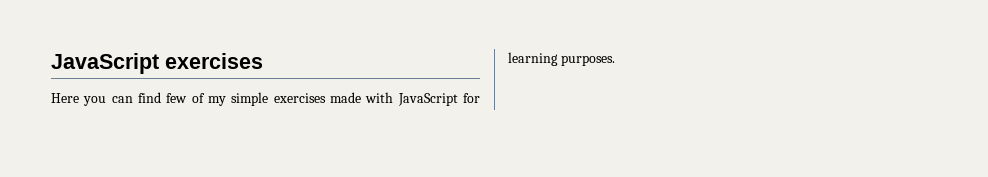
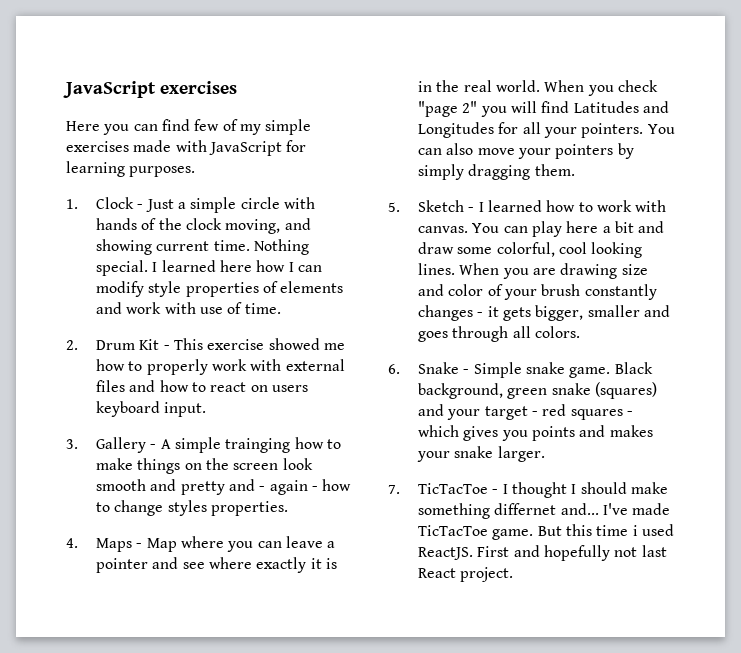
(615, 60) none -> [66,197,315,213] [95,218,311,234] [95,239,309,255] [95,260,322,276] [95,281,344,297] [95,302,281,314] [66,338,345,350] [95,359,345,375] [95,380,308,392] [95,401,207,417] [66,437,341,453] [95,458,313,474] [95,479,352,495] [95,500,288,516] [66,536,336,552] [95,557,337,573] [417,80,658,96] [417,101,669,117] [417,122,675,138] [417,143,634,159] [417,164,575,180] [388,200,667,212] [417,221,665,237] [417,242,643,258] [417,263,648,279] [417,284,657,300] [417,305,670,321] [417,326,580,342] [388,362,653,378] [417,382,657,399] [417,404,633,420] [417,425,653,441] [416,446,545,462] [388,482,668,498] [417,503,671,519] [417,524,674,540] [417,545,667,561] [417,567,514,582] // 1. Clock - Just a simple circle with hands of the clock moving, and showing current time. Nothing special. I learned here how I can modify style properties of elements and work with use of time. // 2. Drum Kit - This exercise showed me how to properly work with external files and how to react on users keyboard input. // 3. Gallery - A simple trainging how to make things on the screen look smooth and pretty and - again - how to change styles properties. // 4. Maps - Map where you can leave a pointer and see where exactly it is in the real world. When you check "page 2" you will find Latitudes and Longitudes for all your pointers. You can also move your pointers by simply dragging them. // 5. Sketch - I learned how to work with canvas. You can play here a bit and draw some colorful, cool looking lines. When you are drawing size and color of your brush constantly changes - it gets bigger, smaller and goes through all colors. // 6. Snake - Simple snake game. Black background, green snake (squares) and your target - red squares - which gives you points and makes your snake larger. // 7. TicTacToe - I thought I should make something differnet and... I've made TicTacToe game. But this time i used ReactJS. First and hopefully not last React project.

